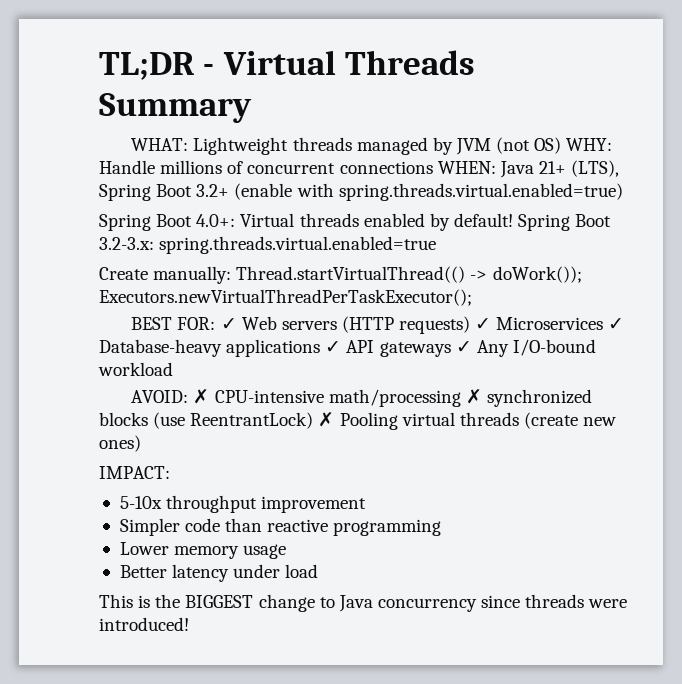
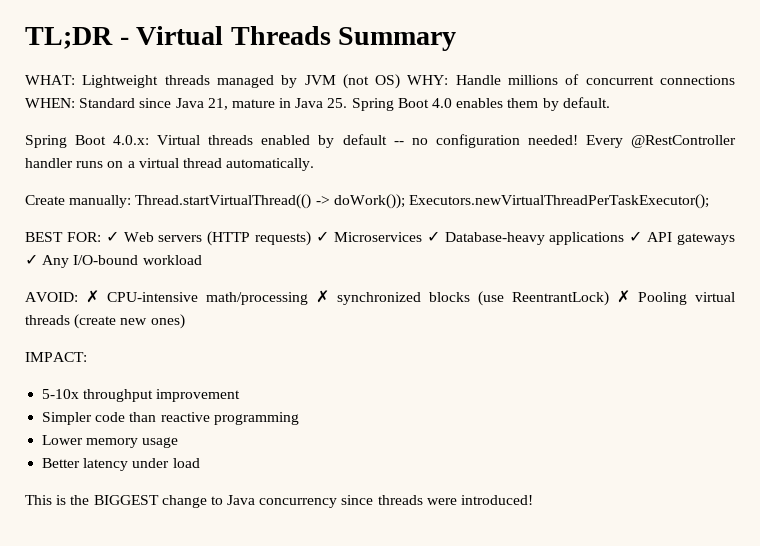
[499,160,620,178] [99,183,623,201] [99,214,236,231] Java 21+ (LTS), Spring Boot 3.2+ (enable with spring.threads.virtual.enabled=true) // Spring Boot 4.0+: -> [79,97,610,111] [25,135,150,148] Standard since Java 21, mature in Java 25. Spring Boot 4.0 enables them by default. // Spring Boot 4.0.x:
[453,213,612,231] [99,236,437,254] default! Spring Boot 3.2-3.x: spring.threads.virtual.enabled=true -> [342,134,737,148] [25,158,315,171] default -- no configuration needed! Every @RestController handler runs on a virtual thread automatically.

